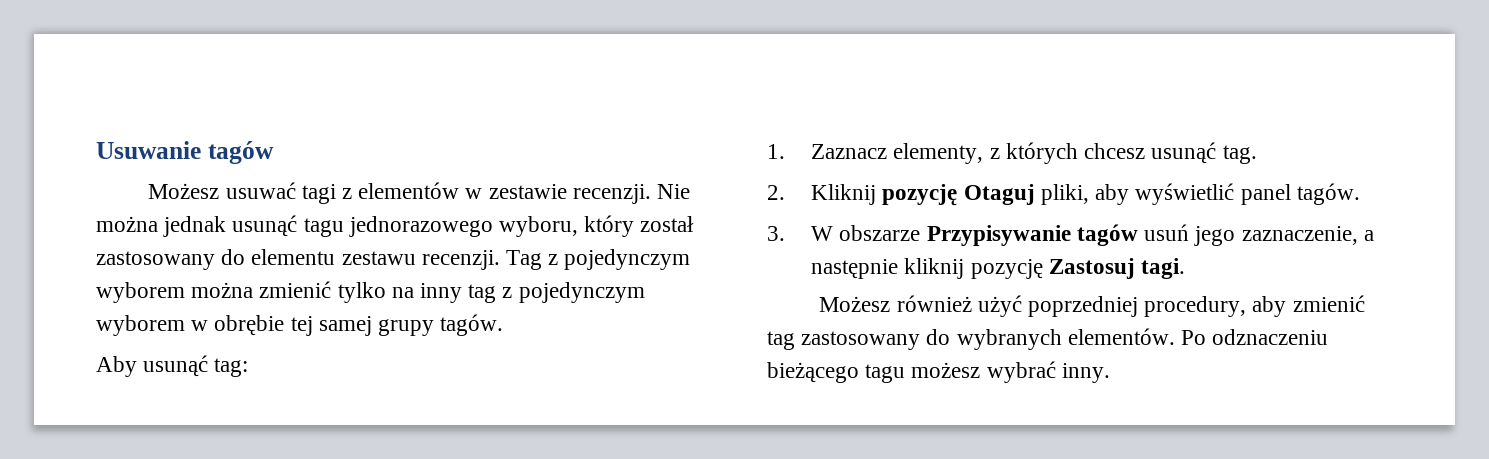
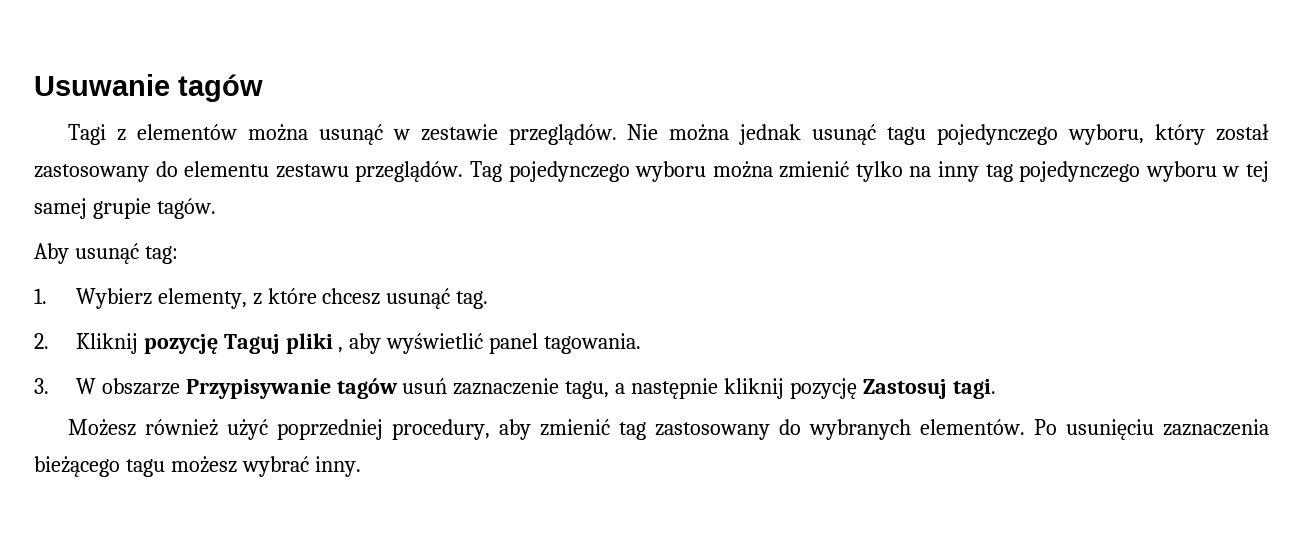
[148,182,460,204] Możesz usuwać tagi z elementów -> [67,124,383,145] Tagi z elementów można usunąć
[572,184,651,204] recenzji. -> [508,124,617,145] przeglądów.
[348,216,493,237] jednorazowego -> [937,124,1059,145] pojedynczego
[421,249,691,270] [96,282,185,303] recenzji. Tag z pojedynczym wyborem -> [355,161,707,182] przeglądów. Tag pojedynczego wyboru
[502,282,645,303] [96,315,285,336] z pojedynczym wyborem w obrębie -> [1019,161,1240,182] pojedynczego wyboru w
[378,319,435,336] grupy -> [92,198,151,219] grupie
[811,144,888,159] Zaznacz -> [75,288,152,309] Wybierz
[1005,142,1078,164] których -> [267,288,317,304] które
[963,184,1089,205] Otaguj pliki, -> [223,333,344,354] Taguj pliki ,
[1296,183,1360,205] tagów. -> [544,333,642,354] tagowania.
[1194,226,1358,246] jego zaznaczenie, -> [453,378,610,399] zaznaczenie tagu,
[1212,329,1329,345] odznaczeniu -> [1065,419,1270,440] usunięciu zaznaczenia

